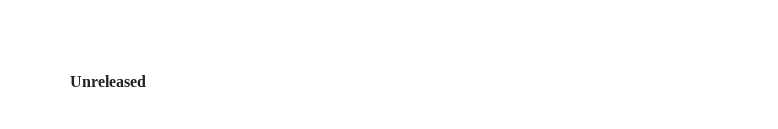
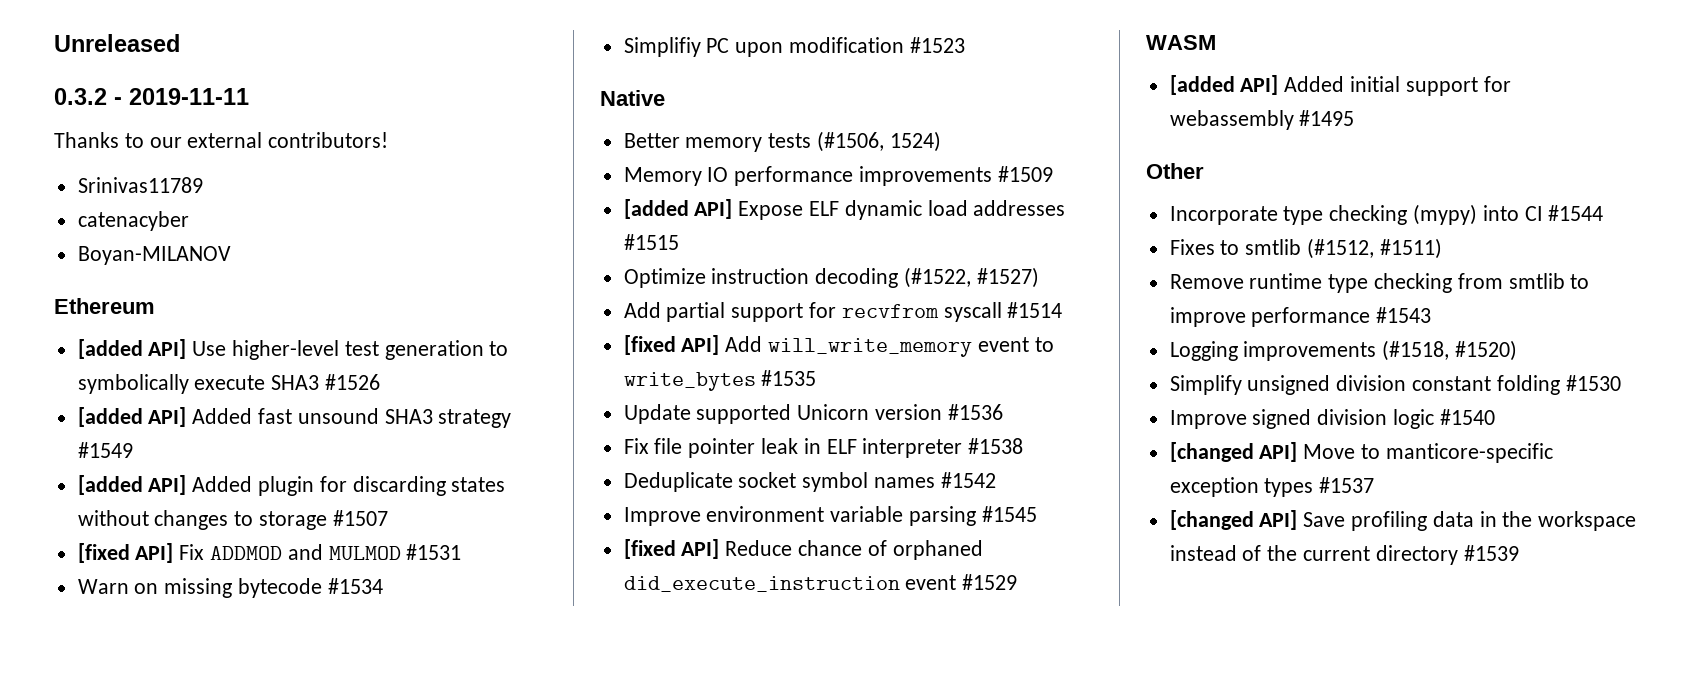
(146, 81) none -> [54,88,249,105] [54,132,389,148] [77,177,203,193] [77,211,189,231] [77,246,231,265] [54,298,155,314] [77,339,509,360] [77,374,381,394] [77,407,512,428] [77,442,133,458] [77,475,506,496] [77,510,388,530] [77,543,462,563] [77,578,383,598] [623,37,965,57] [600,90,665,106] [623,131,941,152] [623,166,1053,186] [623,199,1066,220] [623,234,679,250] [623,267,1039,288] [623,302,1063,322] [623,335,1054,357] [623,370,817,391] [623,404,1003,424] [623,438,1024,458] [623,472,996,492] [623,506,1037,526] [623,539,983,560] [623,574,1018,592] [1146,35,1216,50] [1169,75,1511,96] [1169,110,1355,130] [1146,163,1204,179] [1169,204,1604,225] [1169,238,1442,259] [1169,273,1590,293] [1169,307,1432,327] [1169,340,1518,361] [1169,375,1621,395] [1169,409,1495,429] [1169,442,1553,463] [1169,477,1375,497] [1169,510,1637,531] [1169,545,1519,565] // 0.3.2 - 2019-11-11 // Thanks to our external contributors! // Srinivas11789 // catenacyber // Boyan-MILANOV // Ethereum // [added API] Use higher-level test generation to symbolically execute SHA3 #1526 // [added API] Added fast unsound SHA3 strategy #1549 // [added API] Added plugin for discarding states without changes to storage #1507 // [fixed API] Fix ADDMOD and MULMOD #1531 // Warn on missing bytecode #1534 // Simplifiy PC upon modification #1523 // Native // Better memory tests (#1506, 1524) // Memory IO performance improvements #1509 // [added API] Expose ELF dynamic load addresses #1515 // Optimize instruction decoding (#1522, #1527) // Add partial support for recvfrom syscall #1514 // [fixed API] Add will_write_memory event to write_bytes #1535 // Update supported Unicorn version #1536 // Fix file pointer leak in ELF interpreter #1538 // Deduplicate socket symbol names #1542 // Improve environment variable parsing #1545 // [fixed API] Reduce chance of orphaned did_execute_instruction event #1529 // WASM // [added API] Added initial support for webassembly #1495 // Other // Incorporate type checking (mypy) into CI #1544 // Fixes to smtlib (#1512, #1511) // Remove runtime type checking from smtlib to improve performance #1543 // Logging improvements (#1518, #1520) // Simplify unsigned division constant folding #1530 // Improve signed division logic #1540 // [changed API] Move to manticore-specific exception types #1537 // [changed API] Save profiling data in the workspace instead of the current directory #1539

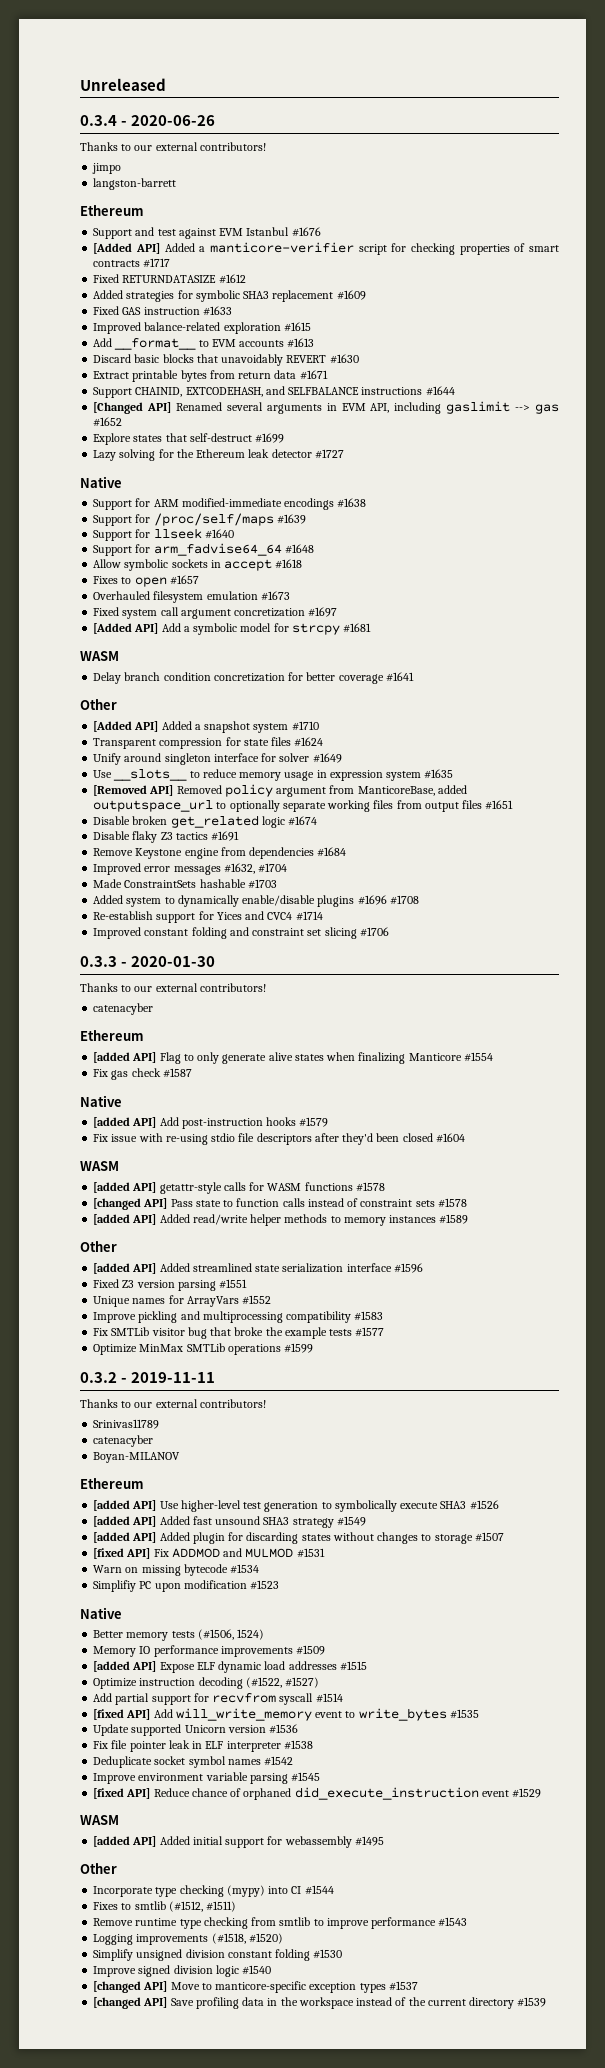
(180, 43) none -> [80,115,216,126] [80,142,266,151] [92,163,122,174] [93,178,177,190] [80,205,144,216] [93,227,321,239] [93,242,559,255] [93,258,171,268] [93,274,246,284] [93,290,366,302] [93,306,232,316] [93,322,311,334] [93,338,315,350] [93,354,359,366] [93,370,328,382] [93,386,455,398] [93,401,559,414] [93,417,123,427] [93,433,285,445] [93,449,344,461] [80,476,122,488] [93,498,367,510] [93,513,306,526] [93,528,234,541] [93,543,314,556] [93,559,303,571] [93,575,199,587] [93,591,290,603] [93,607,338,619] [93,623,372,635] [80,651,119,661] [93,672,414,684] [80,699,117,710] [93,721,319,733] [93,737,324,749] [93,753,342,765] [93,769,454,781] [93,784,467,797] [93,800,514,812] [93,815,318,828] [93,831,240,843] [93,847,347,859] [93,863,288,875] [93,879,277,889] [93,895,419,907] [93,911,323,923] [93,927,389,939] [80,956,216,967] [80,983,266,992] [93,1003,154,1015] [80,1030,144,1041] [93,1052,493,1064] [93,1068,192,1080] [80,1095,122,1107] [93,1117,329,1129] [93,1133,465,1145] [80,1161,119,1171] [93,1182,385,1194] [93,1198,467,1210] [93,1214,469,1226] [80,1241,117,1252] [93,1263,423,1274] [93,1279,248,1291] [93,1295,272,1307] [93,1311,384,1323] [93,1327,385,1339] [93,1343,314,1355] // 0.3.4 - 2020-06-26 // Thanks to our external contributors! // jimpo // langston-barrett // Ethereum // Support and test against EVM Istanbul #1676 // [Added API] Added a manticore-verifier script for checking properties of smart contracts #1717 // Fixed RETURNDATASIZE #1612 // Added strategies for symbolic SHA3 replacement #1609 // Fixed GAS instruction #1633 // Improved balance-related exploration #1615 // Add __format__ to EVM accounts #1613 // Discard basic blocks that unavoidably REVERT #1630 // Extract printable bytes from return data #1671 // Support CHAINID, EXTCODEHASH, and SELFBALANCE instructions #1644 // [Changed API] Renamed several arguments in EVM API, including gaslimit --> gas #1652 // Explore states that self-destruct #1699 // Lazy solving for the Ethereum leak detector #1727 // Native // Support for ARM modified-immediate encodings #1638 // Support for /proc/self/maps #1639 // Support for llseek #1640 // Support for arm_fadvise64_64 #1648 // Allow symbolic sockets in accept #1618 // Fixes to open #1657 // Overhauled filesystem emulation #1673 // Fixed system call argument concretization #1697 // [Added API] Add a symbolic model for strcpy #1681 // WASM // Delay branch condition concretization for better coverage #1641 // Other // [Added API] Added a snapshot system #1710 // Transparent compression for state files #1624 // Unify around singleton interface for solver #1649 // Use __slots__ to reduce memory usage in expression system #1635 // [Removed API] Removed policy argument from ManticoreBase, added outputspace_url to optionally separate working files from output files #1651 // Disable broken get_related logic #1674 // Disable flaky Z3 tactics #1691 // Remove Keystone engine from dependencies #1684 // Improved error messages #1632, #1704 // Made ConstraintSets hashable #1703 // Added system to dynamically enable/disable plugins #1696 #1708 // Re-establish support for Yices and CVC4 #1714 // Improved constant folding and constraint set slicing #1706 // 0.3.3 - 2020-01-30 // Thanks to our external contributors! // catenacyber // Ethereum // [added API] Flag to only generate alive states when finalizing Manticore #1554 // Fix gas check #1587 // Native // [added API] Add post-instruction hooks #1579 // Fix issue with re-using stdio file descriptors after they'd been closed #1604 // WASM // [added API] getattr-style calls for WASM functions #1578 // [changed API] Pass state to function calls instead of constraint sets #1578 // [added API] Added read/write helper methods to memory instances #1589 // Other // [added API] Added streamlined state serialization interface #1596 // Fixed Z3 version parsing #1551 // Unique names for ArrayVars #1552 // Improve pickling and multiprocessing compatibility #1583 // Fix SMTLib visitor bug that broke the example tests #1577 // Optimize MinMax SMTLib operations #1599

